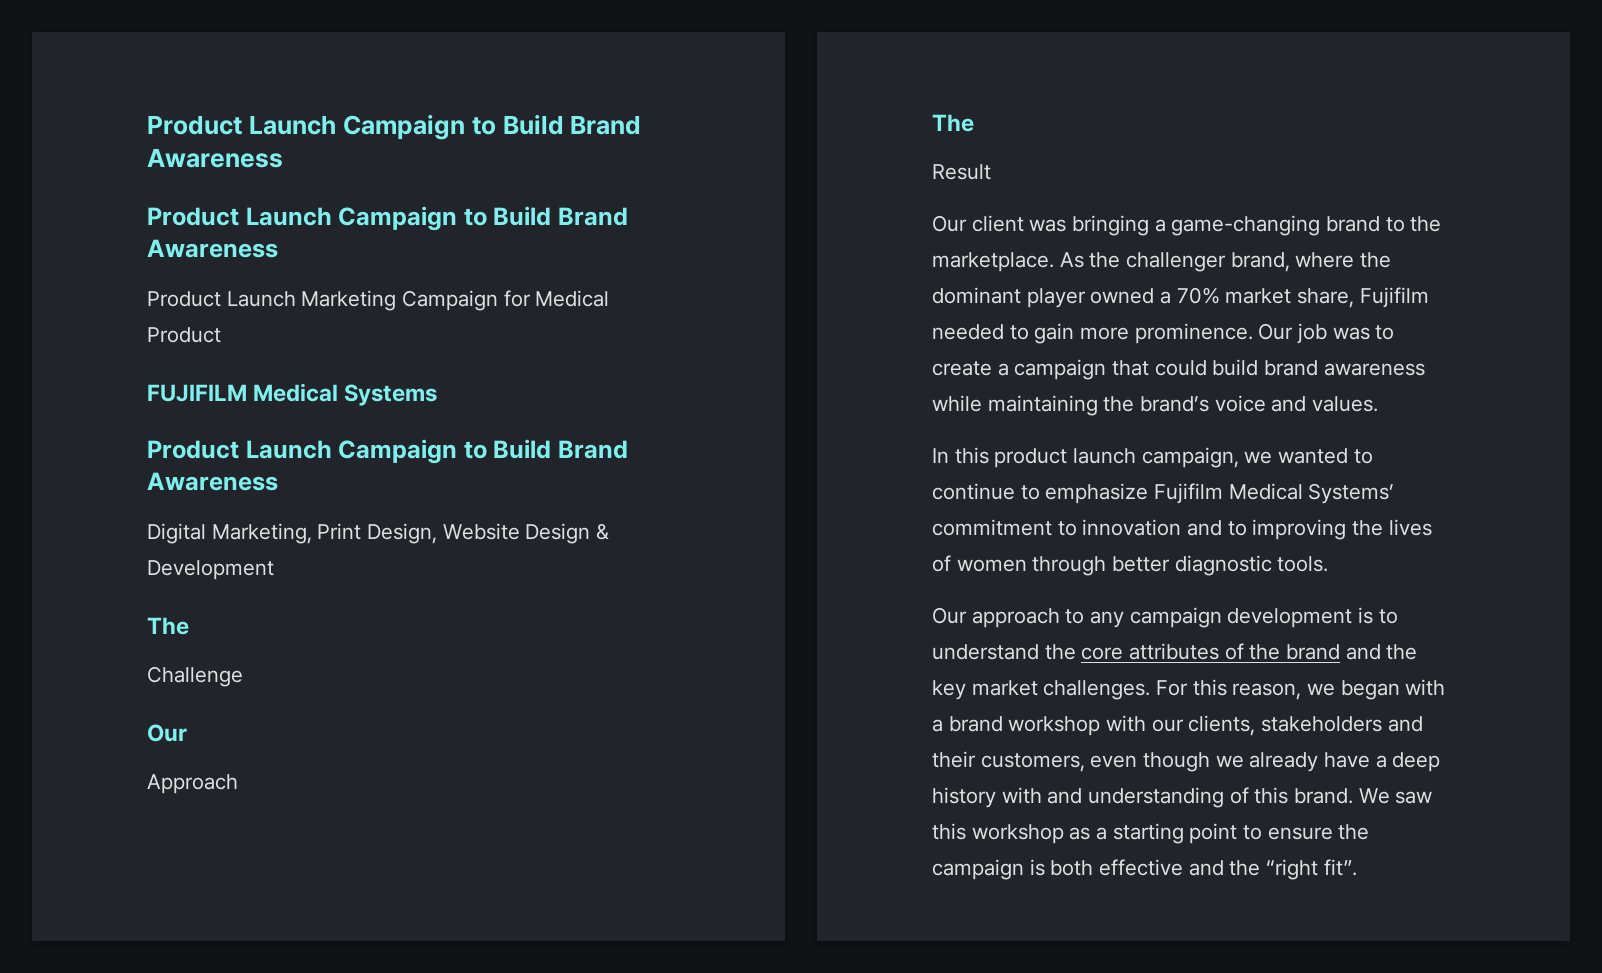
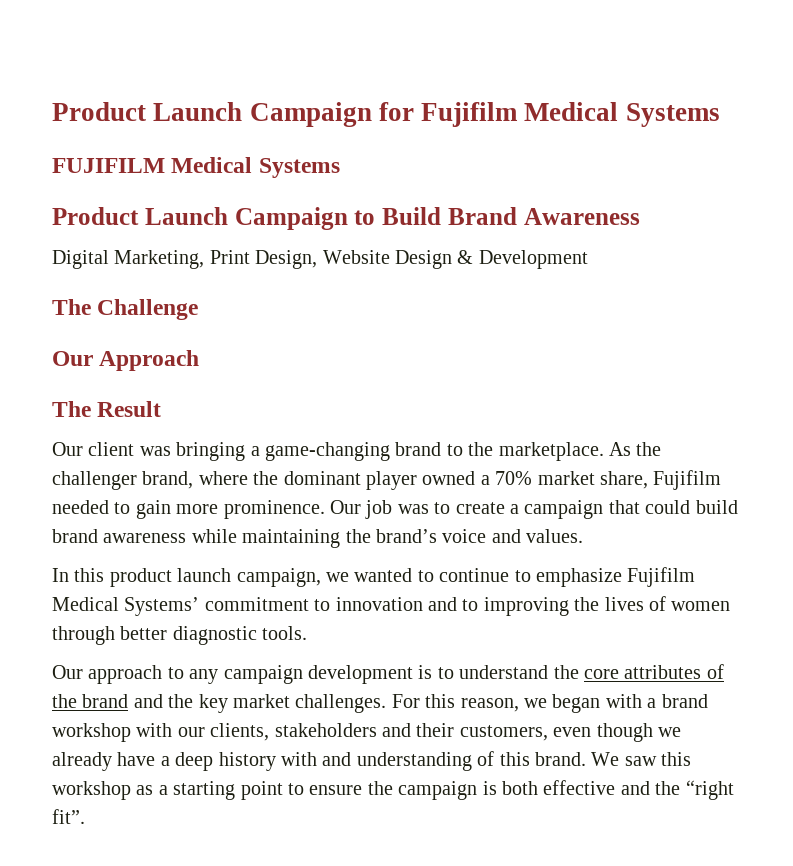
[147,114,642,140] [147,148,283,168] [147,206,629,231] [147,239,278,258] [147,290,610,311] [147,327,221,343] Product Launch Campaign to Build Brand Awareness // Product Launch Campaign to Build Brand Awareness // Product Launch Marketing Campaign for Medical Product -> [52,102,720,127] Product Launch Campaign for Fujifilm Medical Systems
(189, 626) // -> (91, 307) none
(187, 733) // -> (93, 358) none
(974, 123) // -> (91, 409) none

